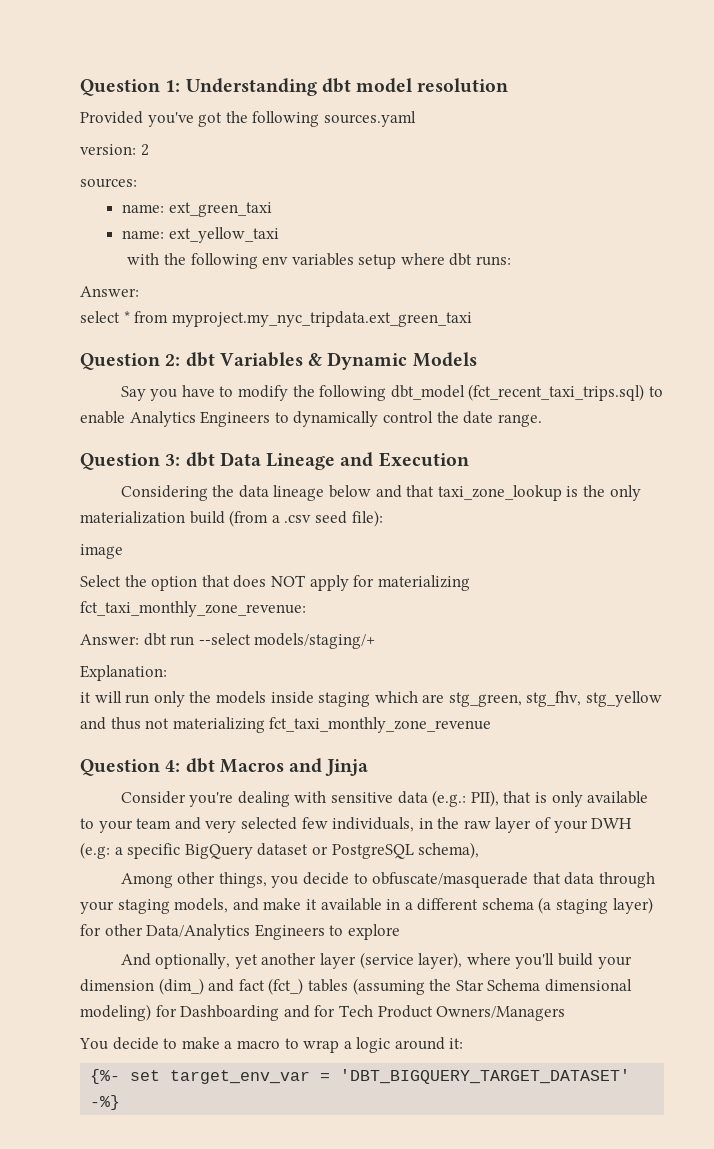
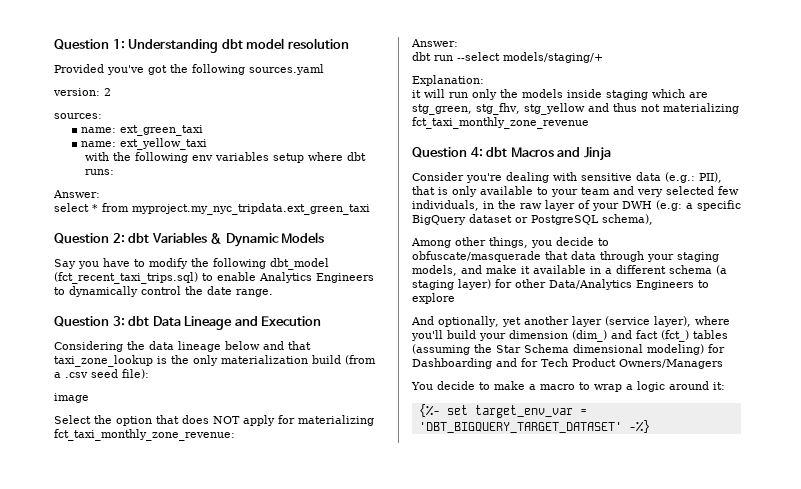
(139, 639) none -> (458, 43) //

